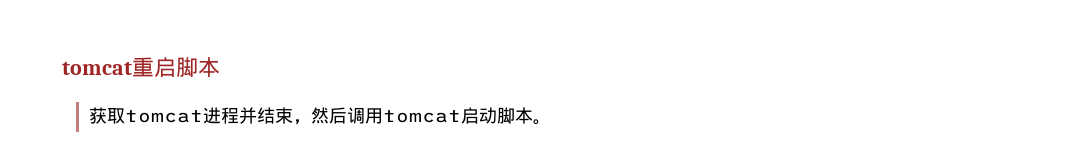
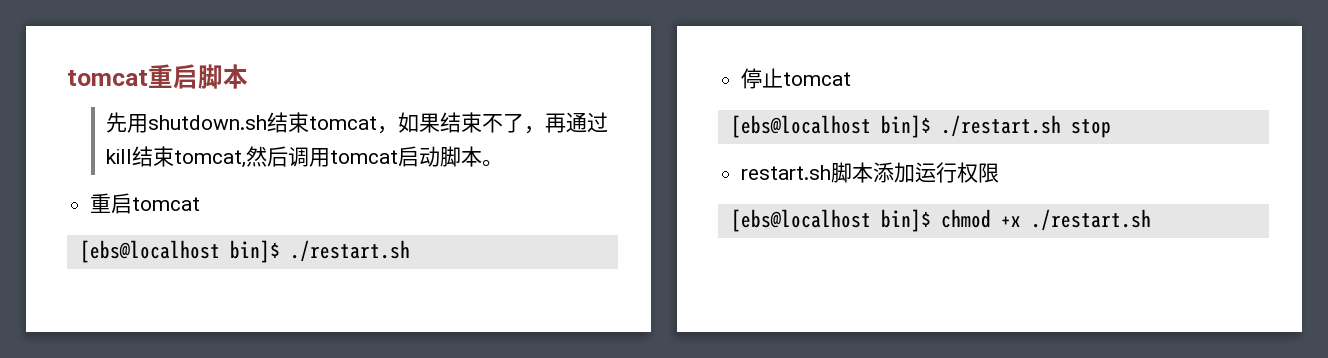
[88,107,311,125] 获取tomcat进程并结束， -> [106,112,609,134] [106,146,247,168] 先用shutdown.sh结束tomcat，如果结束不了，再通过kill结束tomcat,
(551, 122) none -> [90,193,201,214] [79,240,410,263] [741,68,852,89] [730,115,1111,138] [741,162,1000,183] [730,209,1151,232] // 重启tomcat // [ebs@localhost bin]$ ./restart.sh // 停止tomcat // [ebs@localhost bin]$ ./restart.sh stop // restart.sh脚本添加运行权限 // [ebs@localhost bin]$ chmod +x ./restart.sh

